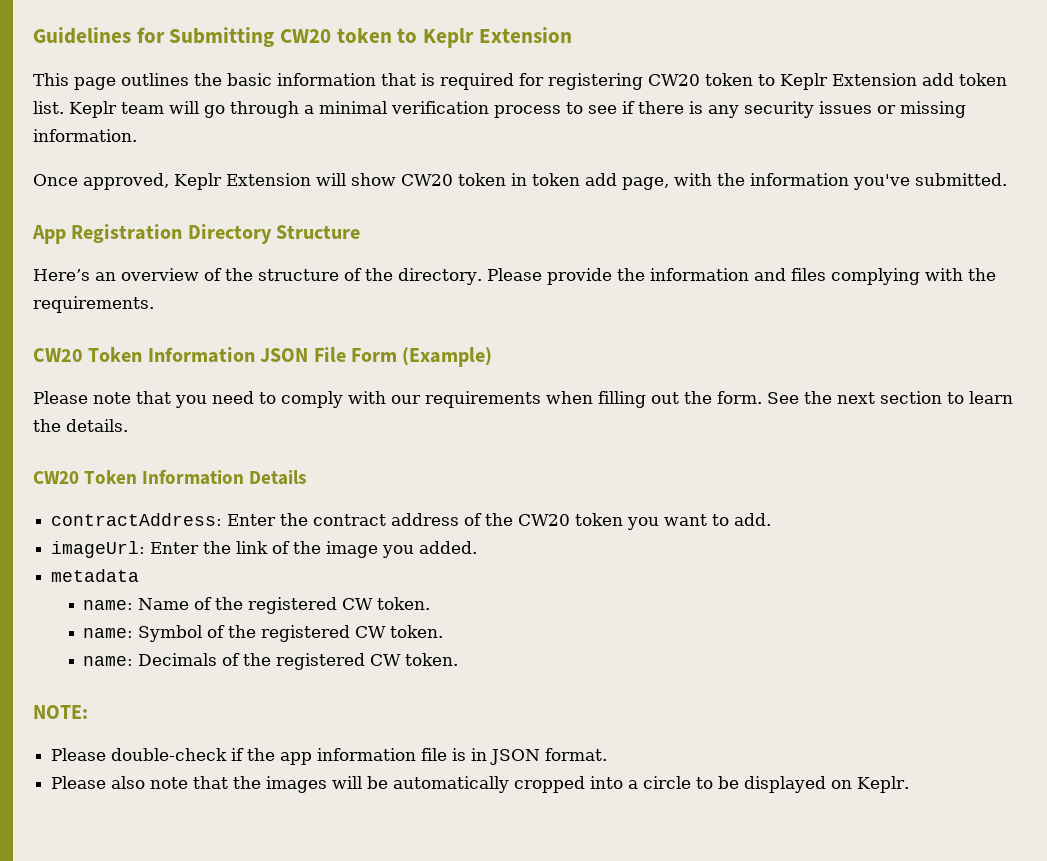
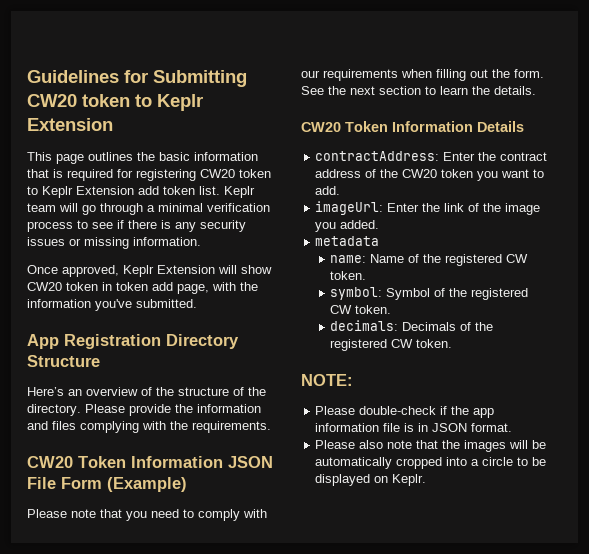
[83,628,134,638] name: -> [330,287,383,300] symbol:
[83,656,134,666] name: -> [330,320,399,331] decimals:

